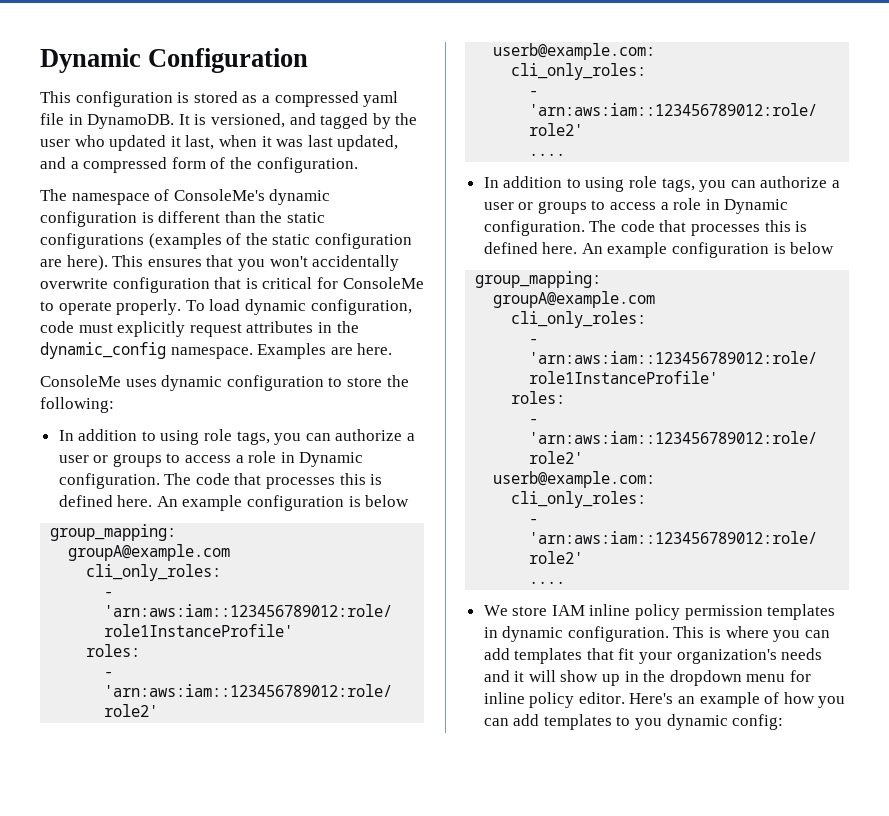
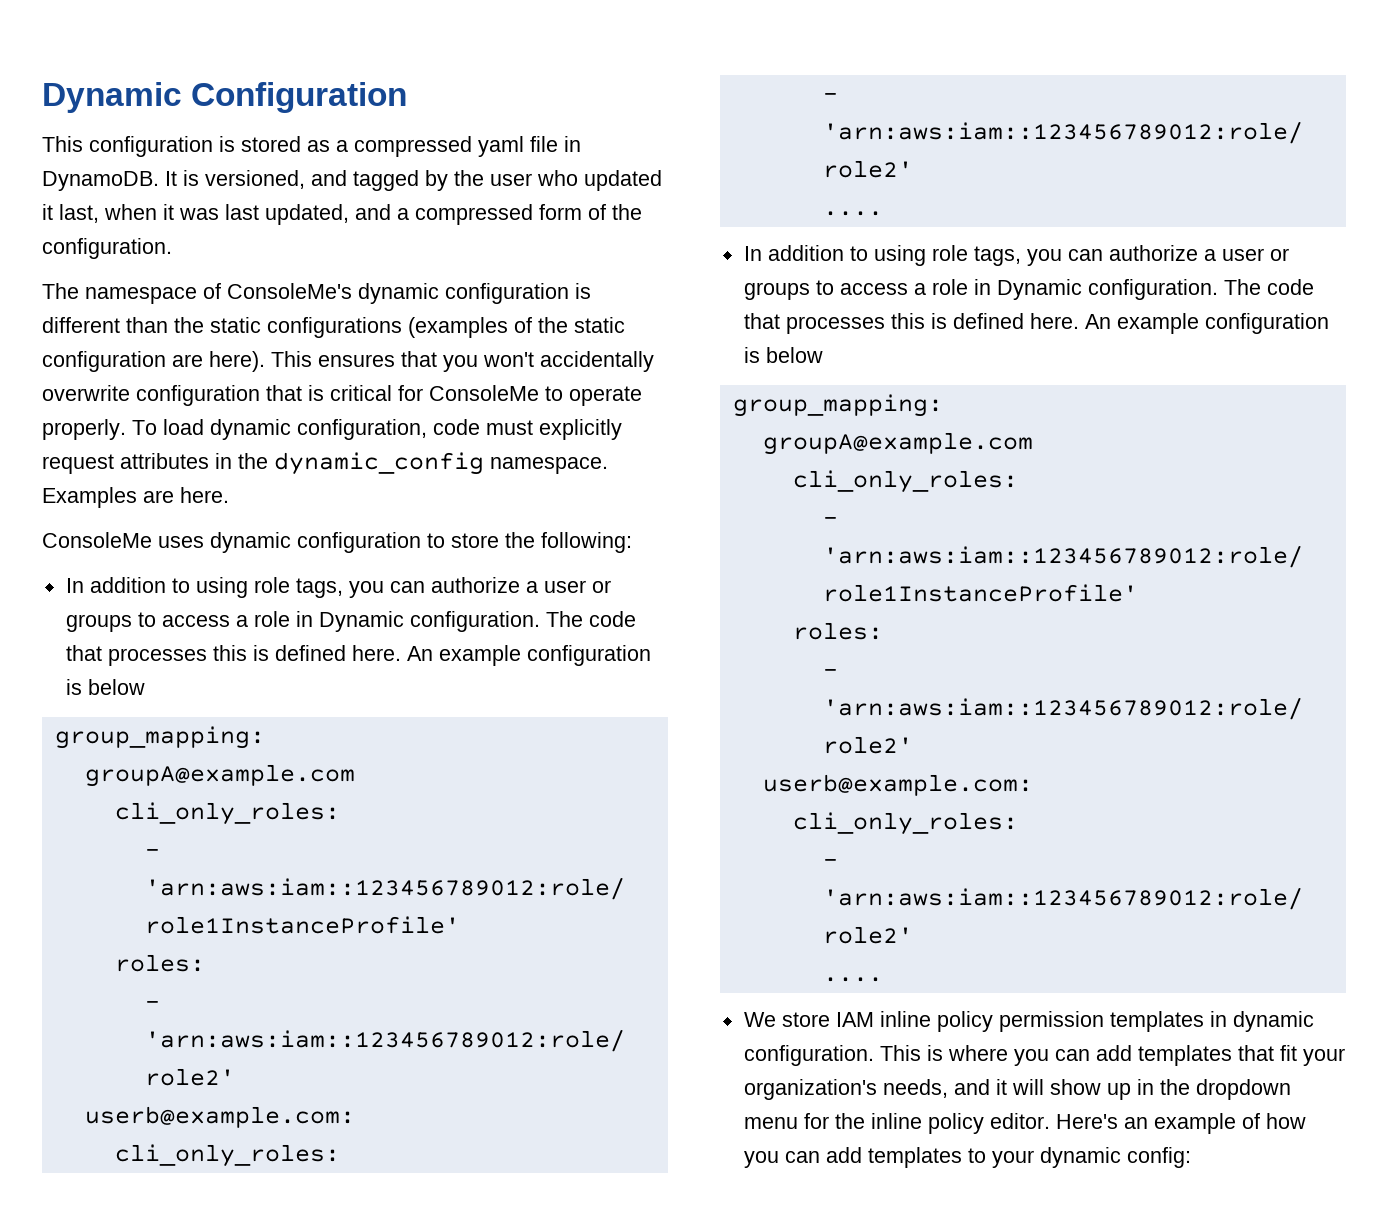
[781,648,823,660] needs -> [882,1079,948,1098] needs,
(812, 676) none -> [834,1113,865,1129] the
[635,718,663,730] you -> [991,1150,1034,1168] your

